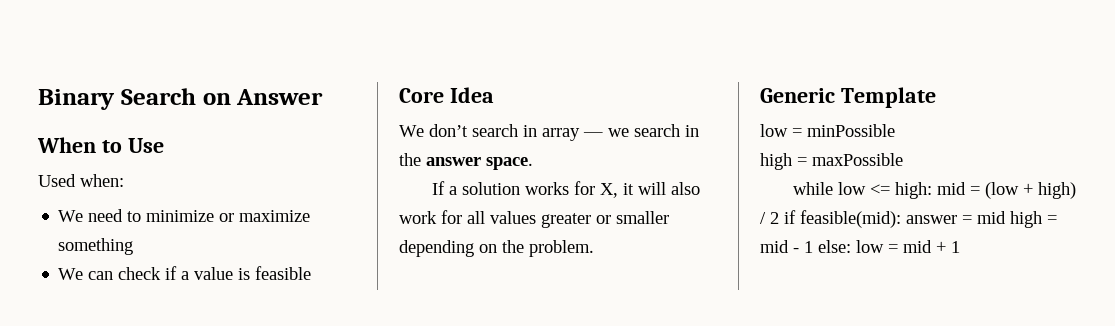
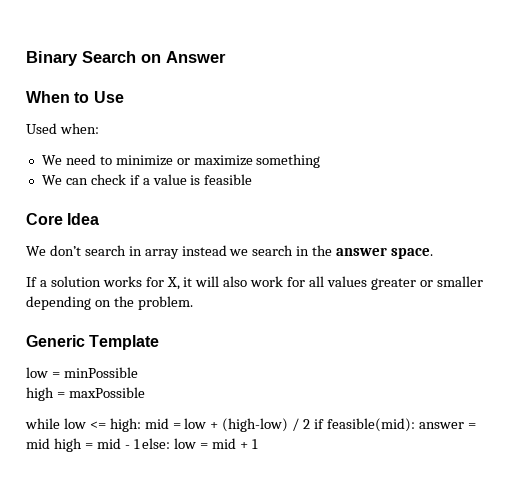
[583,132,603,137] — -> [181,245,227,256] instead
[984,182,1076,199] (low + high) -> [184,418,289,432] low + (high-low)

